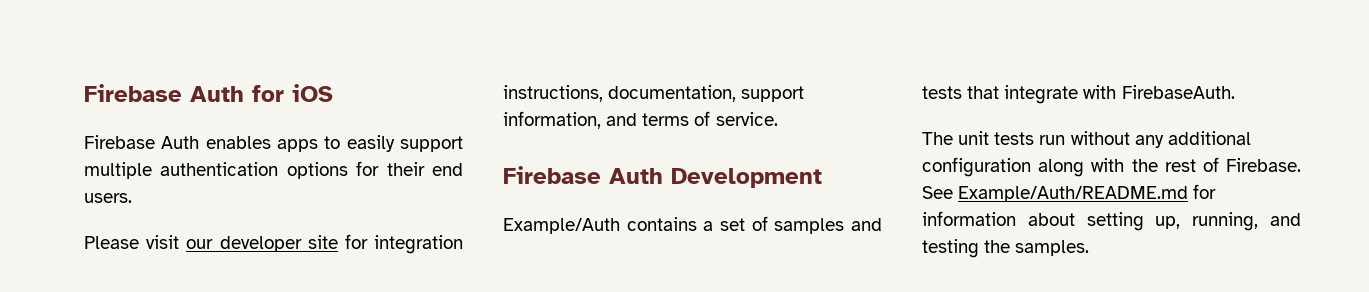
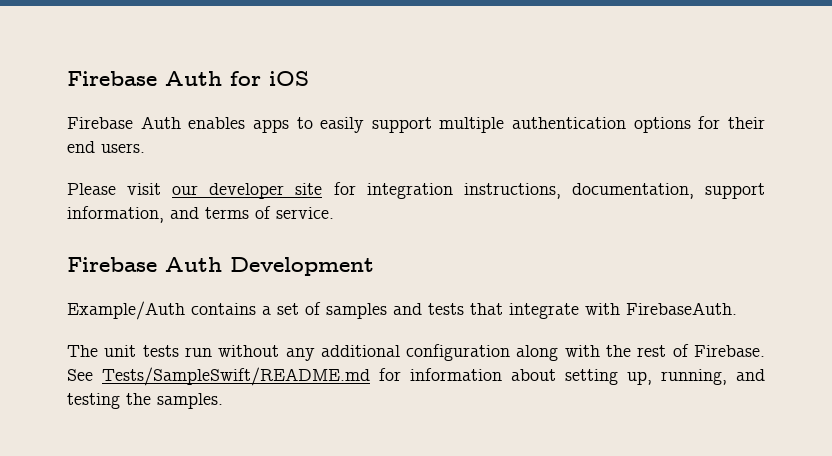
[958,186,1189,202] Example/Auth/README.md -> [102,367,370,386] Tests/SampleSwift/README.md

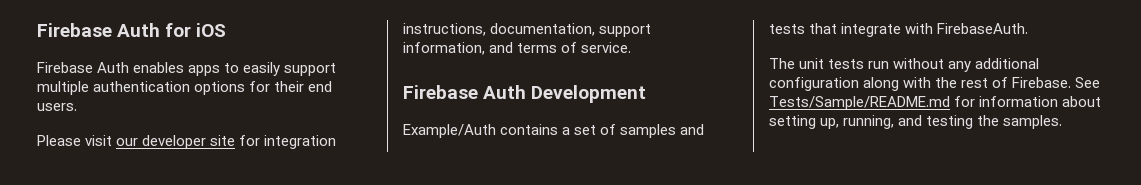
[102,367,370,386] Tests/SampleSwift/README.md -> [769,96,950,110] Tests/Sample/README.md

